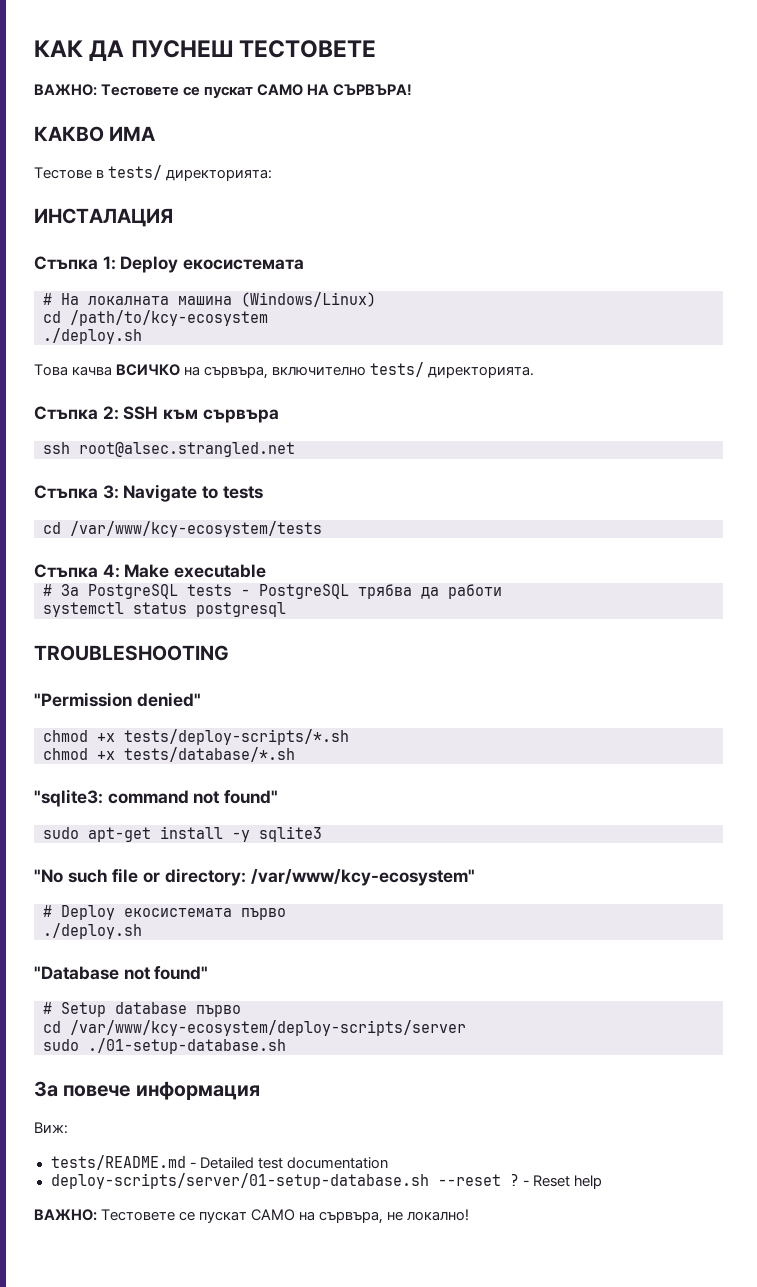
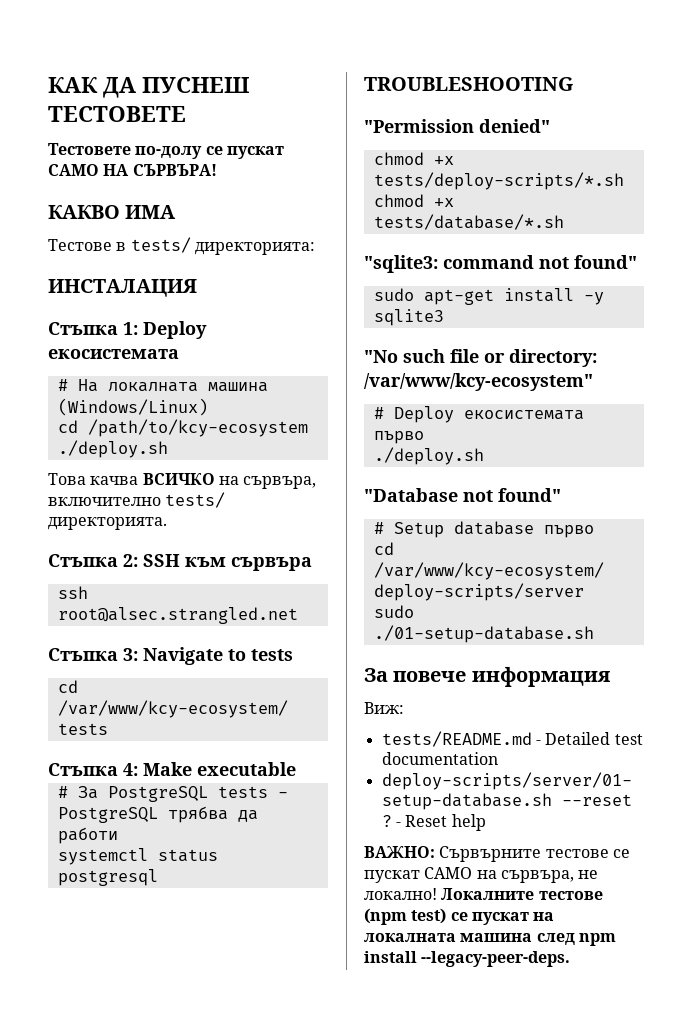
[34,84,180,96] ВАЖНО: Тестовете -> [48,143,203,159] Тестовете по-долу
[101,1209,176,1221] Тестовете -> [439,846,609,862] Сървърните тестове
(470, 1215) none -> [441,888,603,900] [364,908,555,925] [364,933,616,946] [364,951,571,967] Локалните тестове (npm test) се пускат на локалната машина след npm install --legacy-peer-deps.

